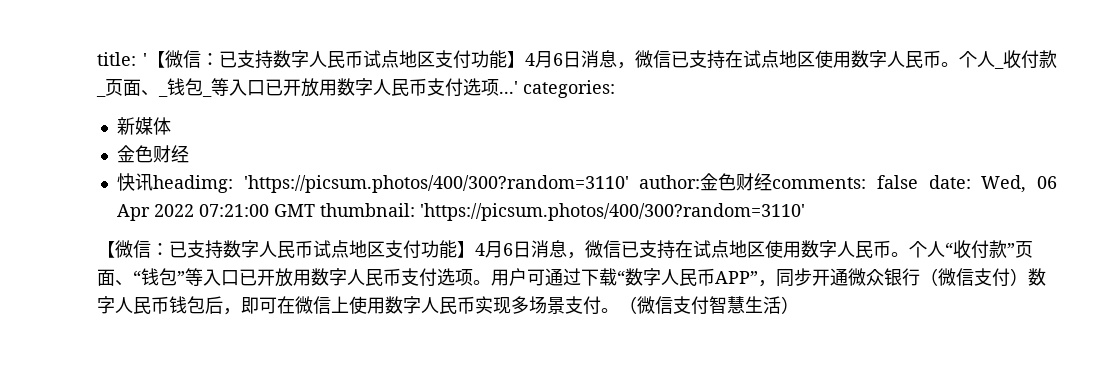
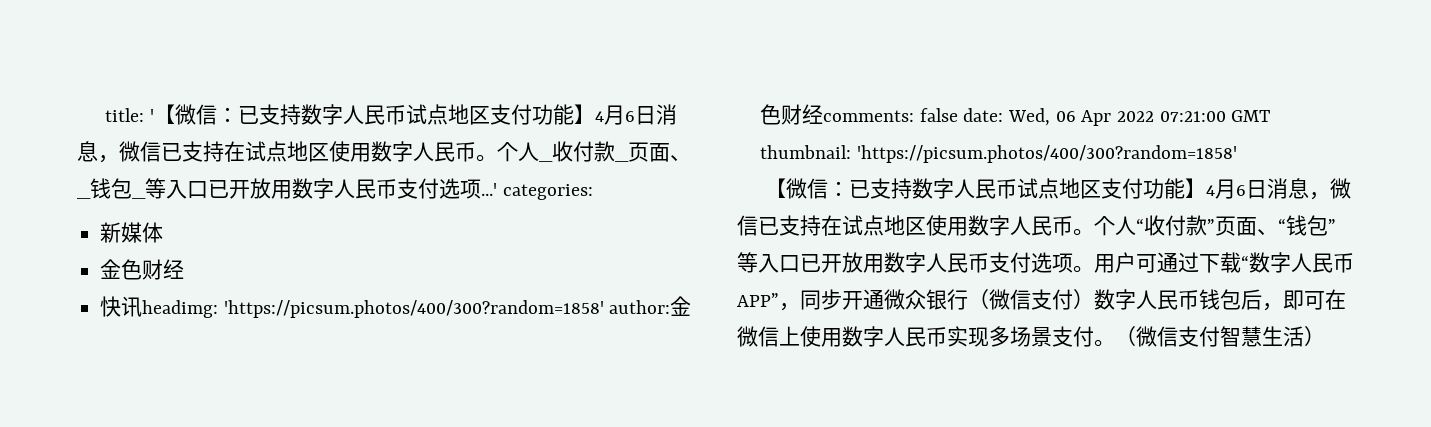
[243,175,629,193] 'https://picsum.photos/400/300?random=3110' -> [223,300,604,318] 'https://picsum.photos/400/300?random=1858'
[419,203,805,221] 'https://picsum.photos/400/300?random=3110' -> [856,145,1237,163] 'https://picsum.photos/400/300?random=1858'

